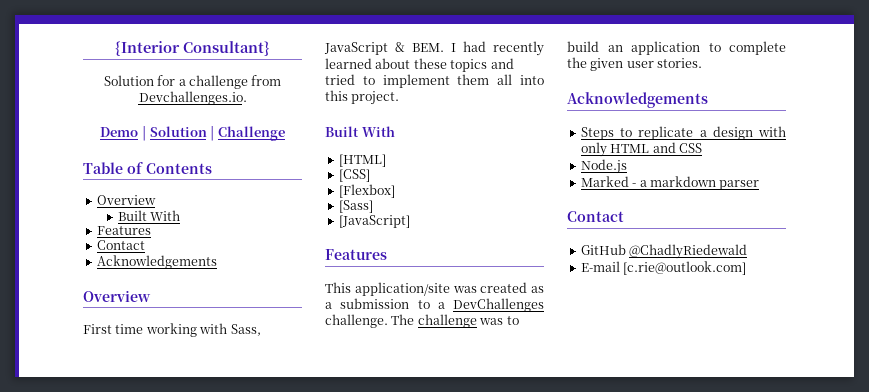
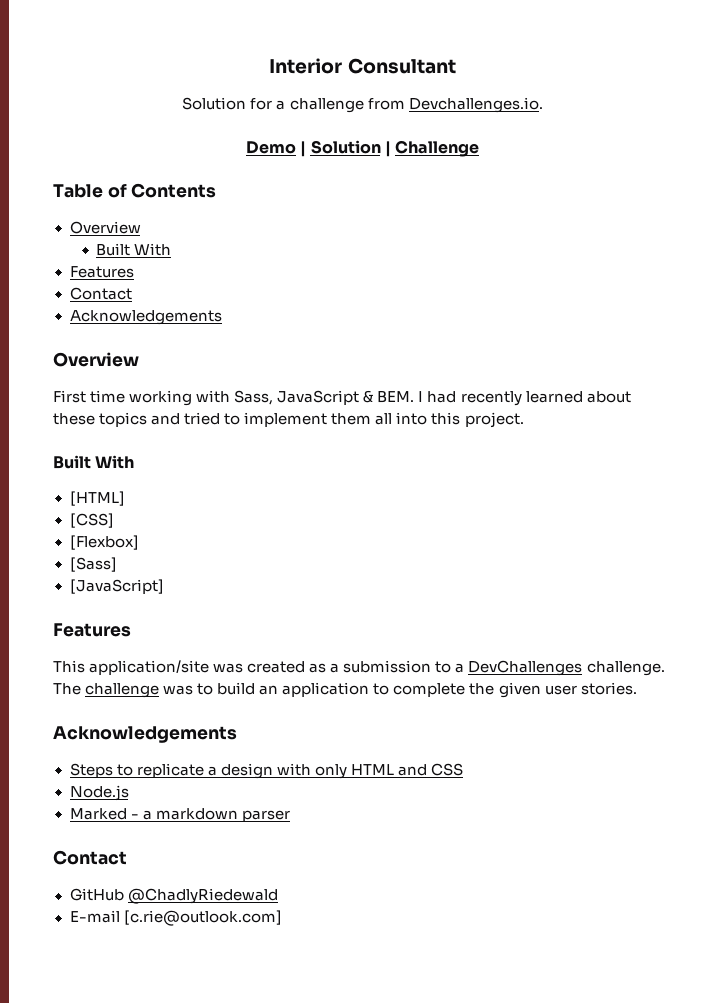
[115,41,270,56] {Interior Consultant} -> [269,58,456,74] Interior Consultant

